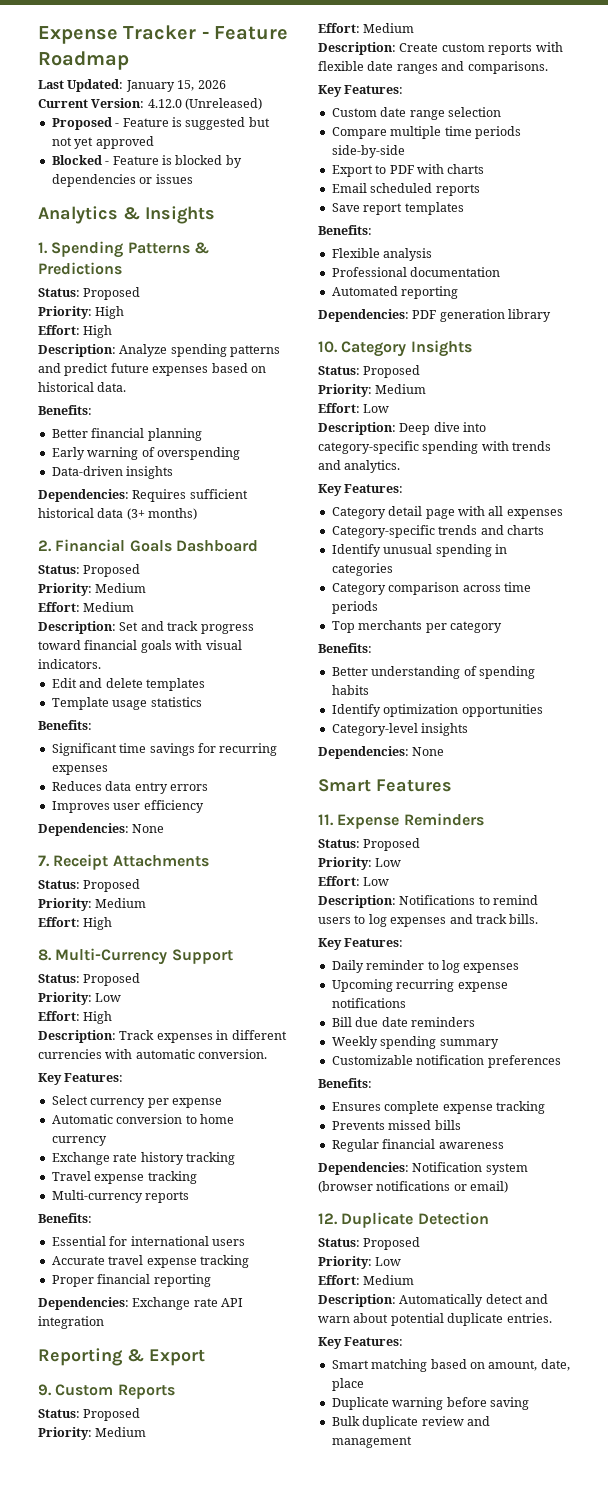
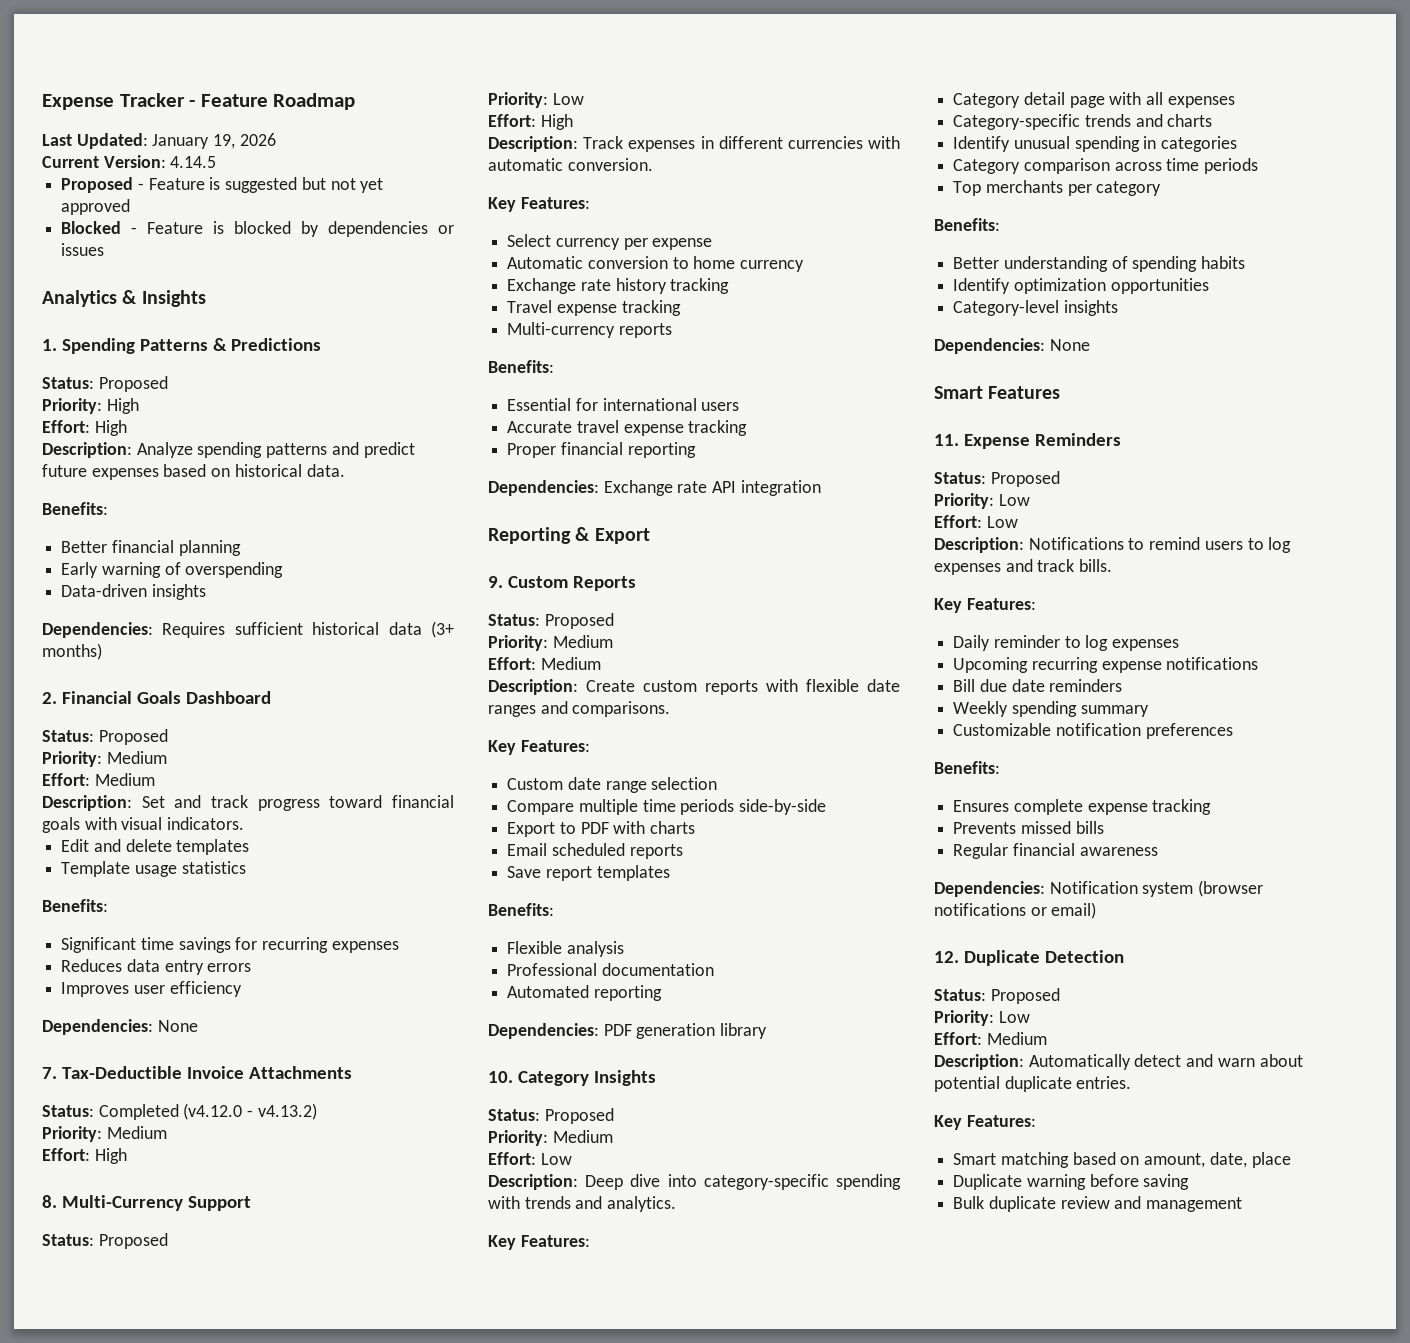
[177,80,195,91] 15, -> [213,134,236,149] 19,
[147,98,263,110] 4.12.0 (Unreleased) -> [170,156,217,168] 4.14.5
[53,854,109,870] Receipt -> [61,1066,244,1079] Tax-Deductible Invoice
[83,879,141,892] Proposed -> [98,1103,317,1120] Completed (v4.12.0 - v4.13.2)

